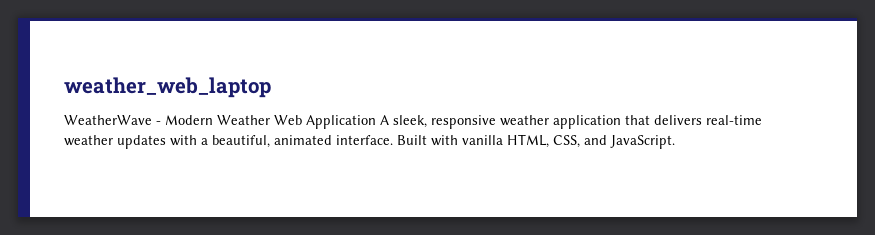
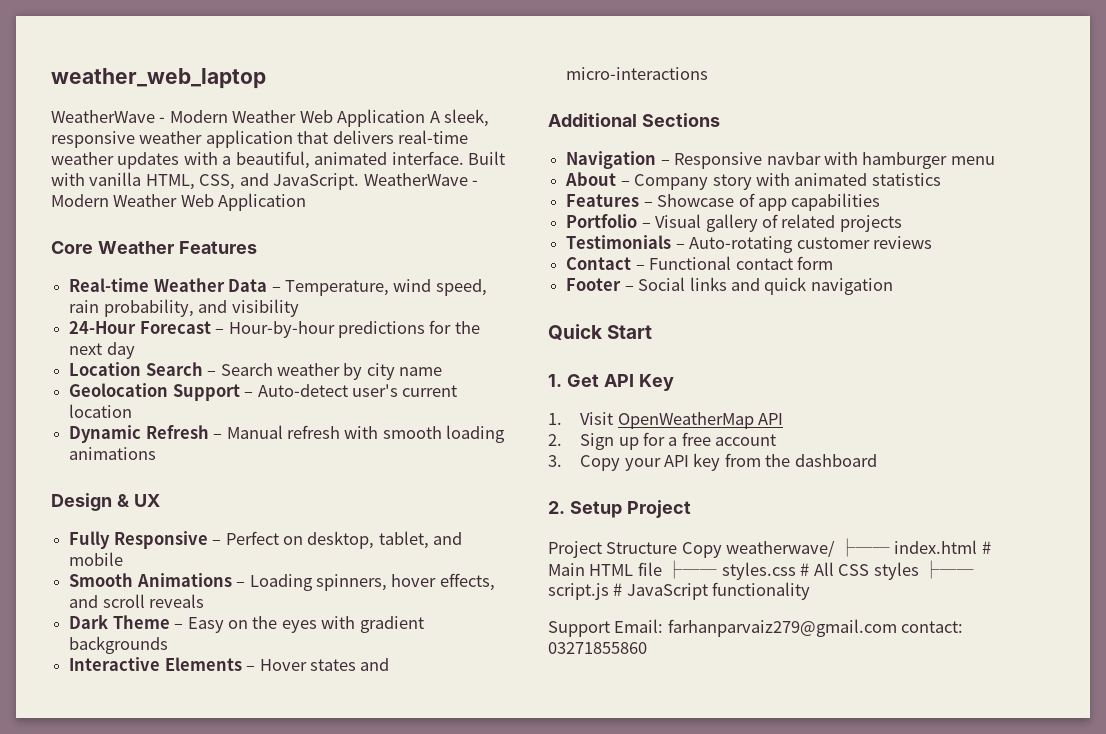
(675, 142) none -> [363,173,479,186] [51,193,307,211] [51,241,257,254] [69,278,487,296] [69,299,299,317] [69,320,480,338] [69,342,135,359] [69,362,443,380] [69,383,458,401] [69,404,133,418] [69,425,506,443] [69,447,157,460] [51,493,160,511] [69,531,463,549] [69,552,124,566] [69,573,495,591] [69,594,205,608] [69,615,424,633] [69,636,169,654] [69,657,390,671] [566,67,709,80] [548,113,720,127] [566,151,995,169] [565,172,941,190] [566,193,881,211] [566,214,902,232] [566,235,932,253] [566,256,833,270] [566,277,893,295] [548,324,653,340] [548,374,674,391] [548,412,784,429] [548,432,777,450] [548,453,877,471] [548,500,691,518] [548,538,991,558] [548,560,975,580] [548,582,811,600] [548,619,964,637] [548,642,647,654] WeatherWave - Modern Weather Web Application // Core Weather Features // Real-time Weather Data – Temperature, wind speed, rain probability, and visibility // 24-Hour Forecast – Hour-by-hour predictions for the next day // Location Search – Search weather by city name // Geolocation Support – Auto-detect user's current location // Dynamic Refresh – Manual refresh with smooth loading animations // Design & UX // Fully Responsive – Perfect on desktop, tablet, and mobile // Smooth Animations – Loading spinners, hover effects, and scroll reveals // Dark Theme – Easy on the eyes with gradient backgrounds // Interactive Elements – Hover states and micro-interactions // Additional Sections // Navigation – Responsive navbar with hamburger menu // About – Company story with animated statistics // Features – Showcase of app capabilities // Portfolio – Visual gallery of related projects // Testimonials – Auto-rotating customer reviews // Contact – Functional contact form // Footer – Social links and quick navigation // Quick Start // 1. Get API Key // 1. Visit OpenWeatherMap API // 2. Sign up for a free account // 3. Copy your API key from the dashboard // 2. Setup Project // Project Structure Copy weatherwave/ ├── index.html # Main HTML file ├── styles.css # All CSS styles ├── script.js # JavaScript functionality // Support Email: farhanparvaiz279@gmail.com contact: 03271855860

